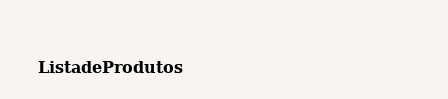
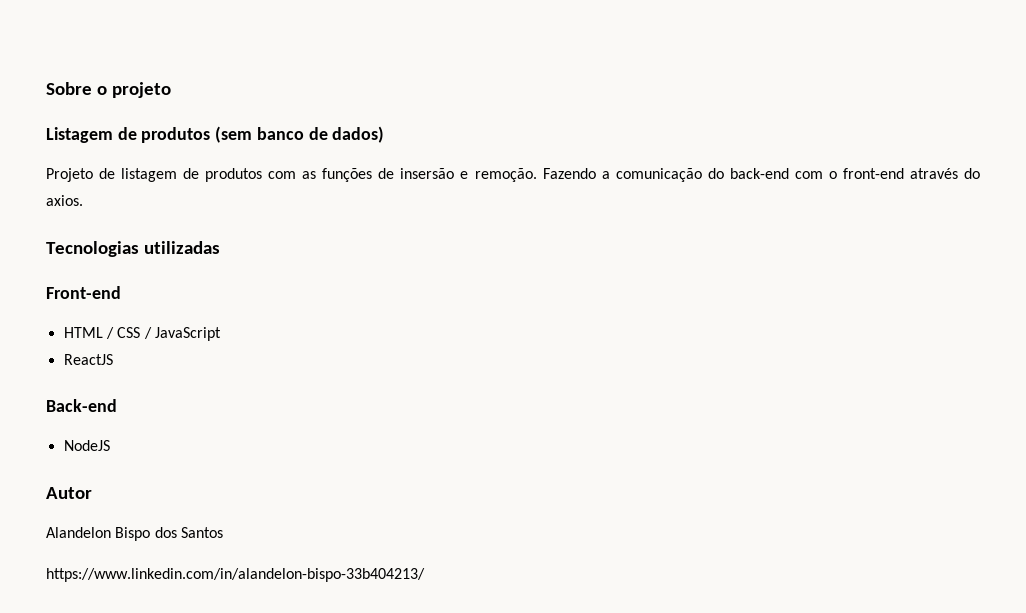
[38,61,183,73] ListadeProdutos -> [46,82,171,98] [46,126,385,143] [46,168,980,182] [46,195,83,206] [46,241,220,257] [46,286,121,299] [63,327,221,341] [63,354,113,365] [46,399,117,412] [63,440,110,451] [46,487,92,499] [46,527,223,541] [46,568,425,582] Sobre o projeto // Listagem de produtos (sem banco de dados) // Projeto de listagem de produtos com as funções de insersão e remoção. Fazendo a comunicação do back-end com o front-end através do axios. // Tecnologias utilizadas // Front-end // HTML / CSS / JavaScript // ReactJS // Back-end // NodeJS // Autor // Alandelon Bispo dos Santos // https://www.linkedin.com/in/alandelon-bispo-33b404213/

